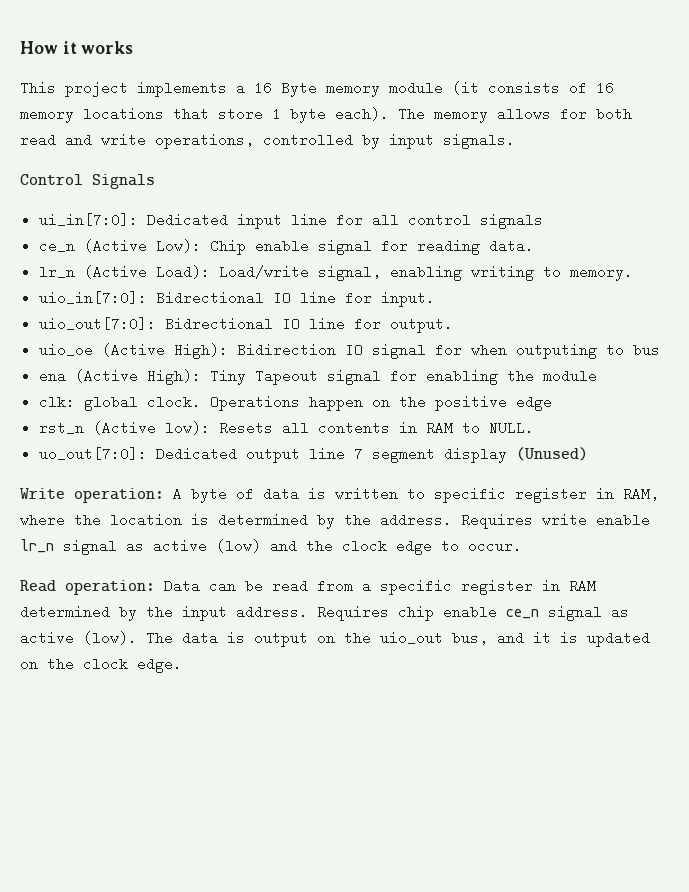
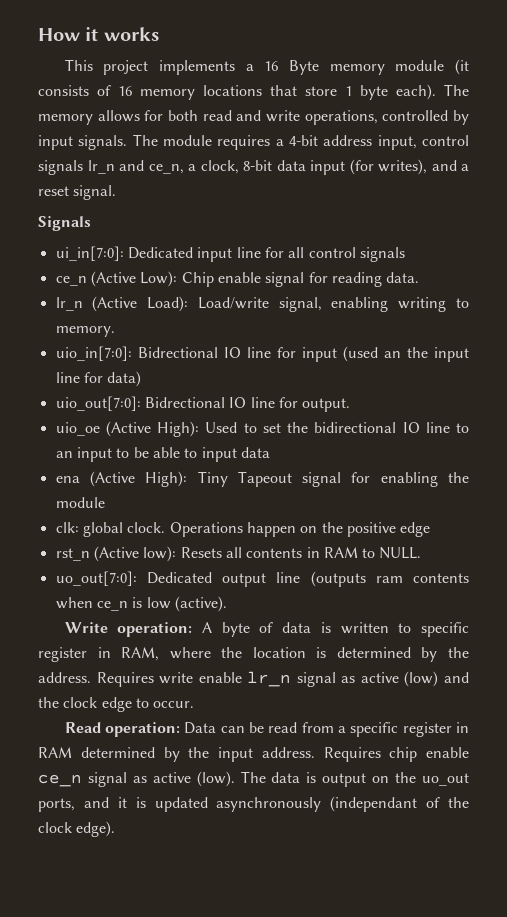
[20,174,83,185] // Control -> [132,134,469,150] [38,159,469,175] [38,185,117,200] The module requires a 4-bit address input, control signals lr_n and ce_n, a clock, 8-bit data input (for writes), and a reset signal. //
[380,291,435,307] input. -> [301,346,469,362] [55,371,142,387] input (used an the input line for data)
[236,343,660,359] Bidirection IO signal for when outputing to bus -> [205,422,470,433] [55,447,270,462] Used to set the bidirectional IO line to an input to be able to input data
[353,447,588,463] 7 segment display (Unused) -> [310,571,469,587] [55,596,227,612] (outputs ram contents when ce_n is low (active).
[380,631,488,645] uio_out bus, -> [422,773,470,786] [38,798,75,812] uo_out ports,
[20,657,182,673] on the clock edge. -> [216,796,469,812] [38,821,116,837] asynchronously (independant of the clock edge).

